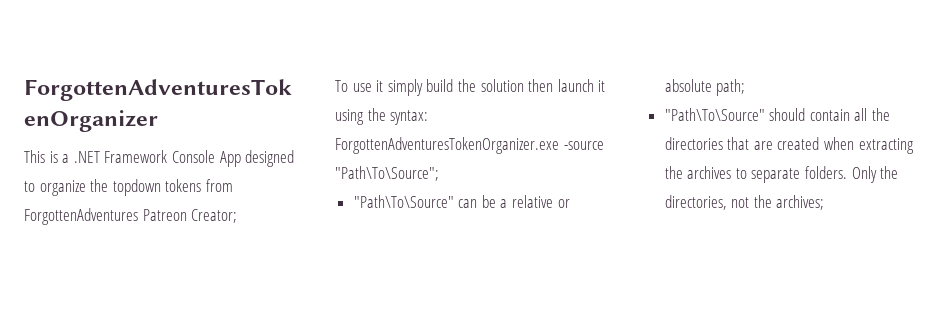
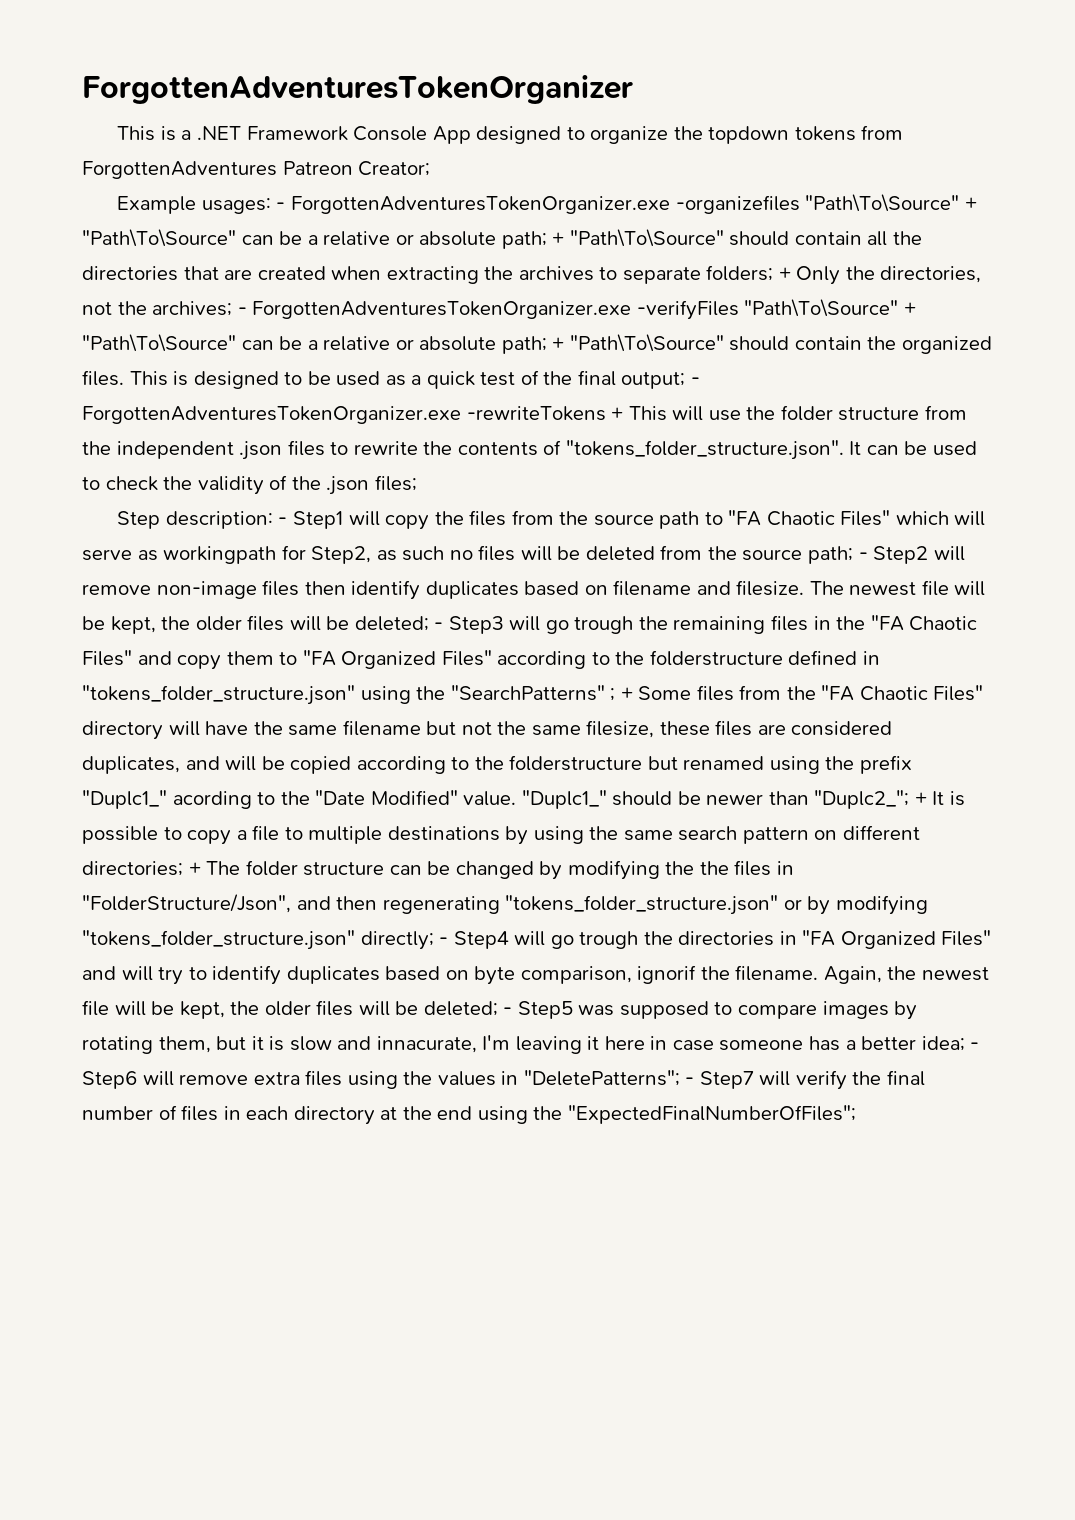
[335,79,606,96] [335,108,429,125] [335,137,604,154] [335,166,439,181] [353,195,570,208] [664,79,746,96] To use it simply build the solution then launch it using the syntax: ForgottenAdventuresTokenOrganizer.exe -source "Path\To\Source"; // "Path\To\Source" can be a relative or absolute path; // -> [117,194,977,214] [82,229,565,249] Example usages: - ForgottenAdventuresTokenOrganizer.exe -organizefiles "Path\To\Source" + "Path\To\Source" can be a relative or absolute path; +
[805,166,848,179] folders. -> [706,265,791,281] folders; +
(825, 202) none -> [237,299,916,320] [82,334,992,354] [82,370,701,389] [82,405,967,424] [82,440,977,460] [82,475,417,495] [117,510,986,530] [82,545,965,564] [82,580,986,600] [82,615,978,634] [82,650,880,670] [82,685,984,705] [82,720,893,740] [82,755,912,774] [82,790,966,809] [82,825,921,845] [82,860,794,880] [82,894,928,915] [82,930,992,950] [82,965,990,985] [82,1000,918,1020] [82,1035,980,1054] [82,1070,926,1090] [82,1105,856,1125] - ForgottenAdventuresTokenOrganizer.exe -verifyFiles "Path\To\Source" + "Path\To\Source" can be a relative or absolute path; + "Path\To\Source" should contain the organized files. This is designed to be used as a quick test of the final output; - ForgottenAdventuresTokenOrganizer.exe -rewriteTokens + This will use the folder structure from the independent .json files to rewrite the contents of "tokens_folder_structure.json". It can be used to check the validity of the .json files; // Step description: - Step1 will copy the files from the source path to "FA Chaotic Files" which will serve as workingpath for Step2, as such no files will be deleted from the source path; - Step2 will remove non-image files then identify duplicates based on filename and filesize. The newest file will be kept, the older files will be deleted; - Step3 will go trough the remaining files in the "FA Chaotic Files" and copy them to "FA Organized Files" according to the folderstructure defined in "tokens_folder_structure.json" using the "SearchPatterns" ; + Some files from the "FA Chaotic Files" directory will have the same filename but not the same filesize, these files are considered duplicates, and will be copied according to the folderstructure but renamed using the prefix "Duplc1_" acording to the "Date Modified" value. "Duplc1_" should be newer than "Duplc2_"; + It is possible to copy a file to multiple destinations by using the same search pattern on different directories; + The folder structure can be changed by modifying the the files in "FolderStructure/Json", and then regenerating "tokens_folder_structure.json" or by modifying "tokens_folder_structure.json" directly; - Step4 will go trough the directories in "FA Organized Files" and will try to identify duplicates based on byte comparison, ignorif the filename. Again, the newest file will be kept, the older files will be deleted; - Step5 was supposed to compare images by rotating them, but it is slow and innacurate, I'm leaving it here in case someone has a better idea; - Step6 will remove extra files using the values in "DeletePatterns"; - Step7 will verify the final number of files in each directory at the end using the "ExpectedFinalNumberOfFiles";

